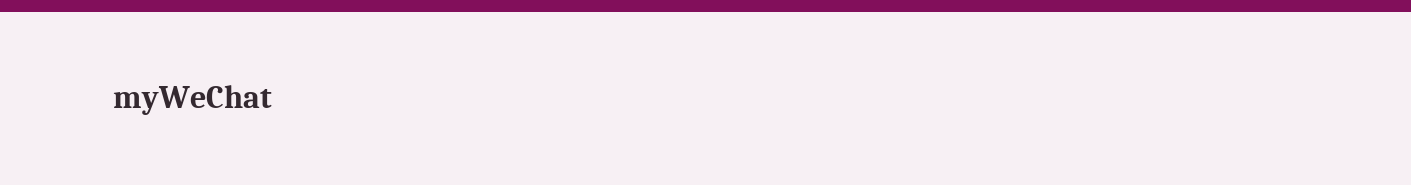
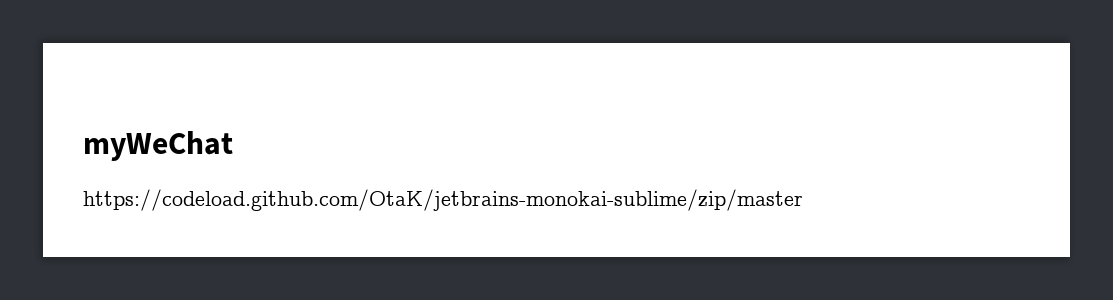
(272, 100) none -> [83,189,803,211] // https://codeload.github.com/OtaK/jetbrains-monokai-sublime/zip/master

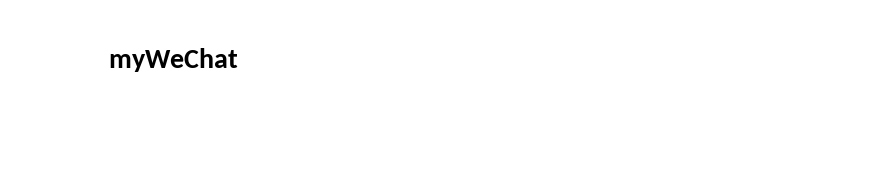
[83,189,803,211] // https://codeload.github.com/OtaK/jetbrains-monokai-sublime/zip/master -> (238, 60) none

